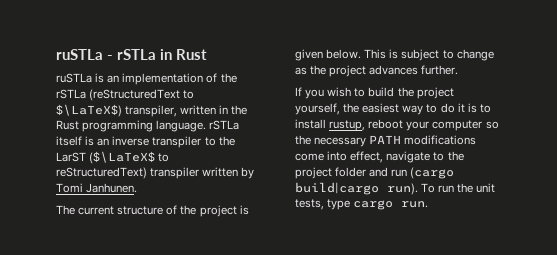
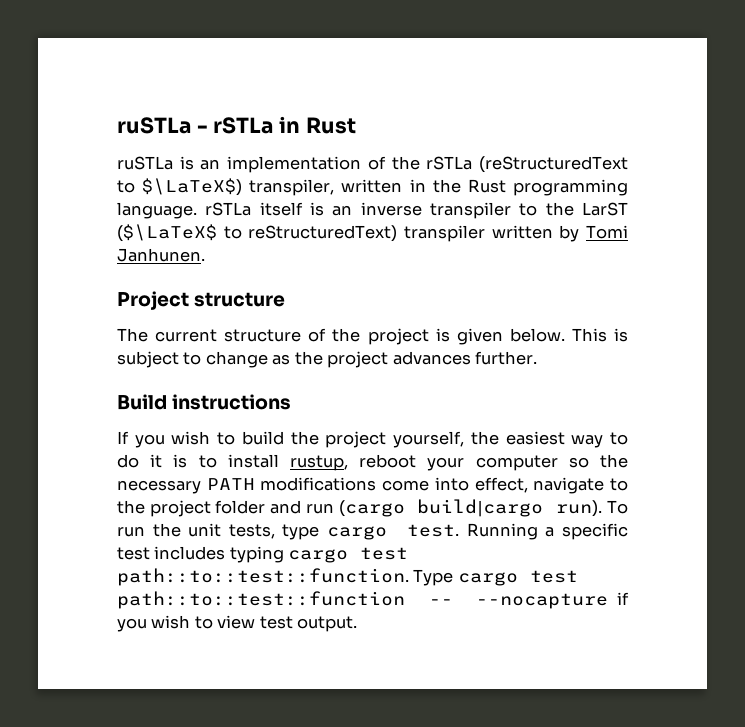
(138, 188) none -> [117,291,286,310] // Project structure
(459, 70) none -> [117,394,292,410] // Build instructions
[401,201,429,208] run. -> [407,523,628,540] [117,546,409,563] [117,568,578,586] [117,591,629,609] [117,615,358,632] test. Running a specific test includes typing cargo test path::to::test::function. Type cargo test path::to::test::function -- --nocapture if you wish to view test output.

